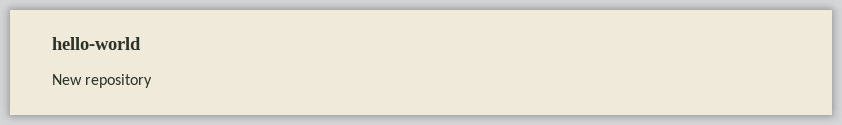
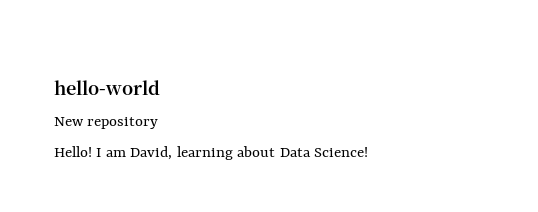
(153, 81) none -> [54,146,369,160] // Hello! I am David, learning about Data Science!

